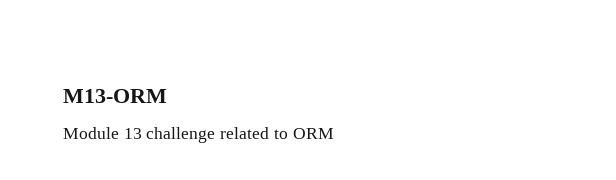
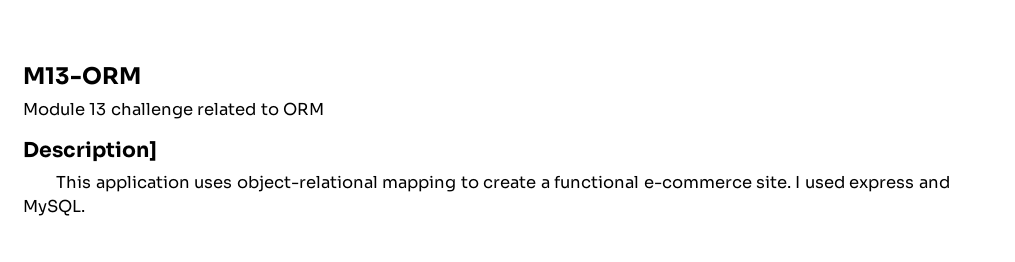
(334, 133) none -> [23,141,157,162] [56,175,950,192] [23,199,85,216] // Description] // This application uses object-relational mapping to create a functional e-commerce site. I used express and MySQL.

